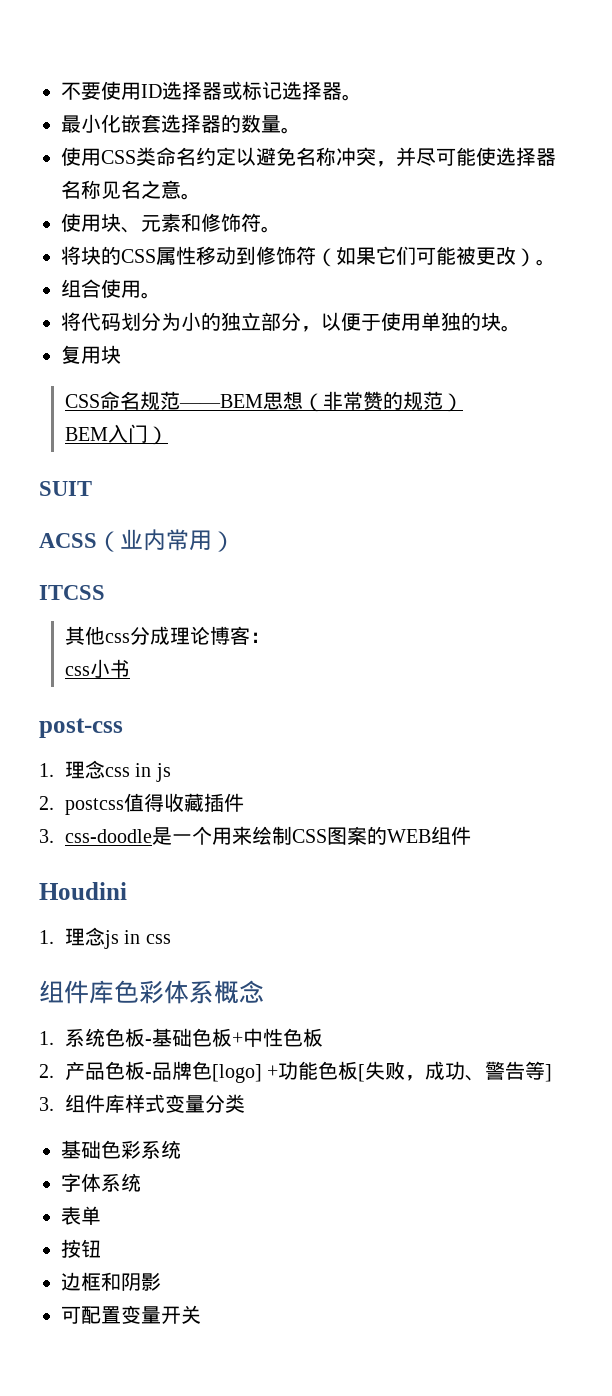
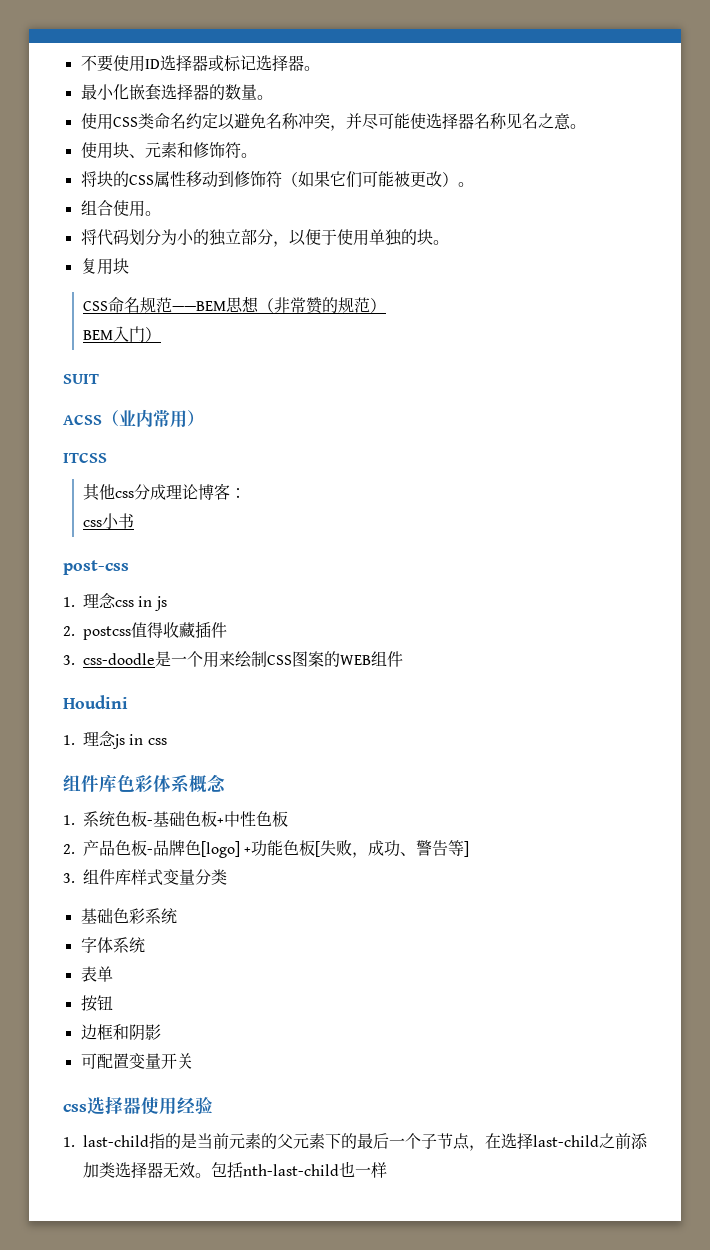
(201, 1314) none -> [63,1096,213,1115] [63,1133,648,1151] [83,1161,387,1178] // css选择器使用经验 // 1. last-child指的是当前元素的父元素下的最后一个子节点，在选择last-child之前添加类选择器无效。包括nth-last-child也一样

